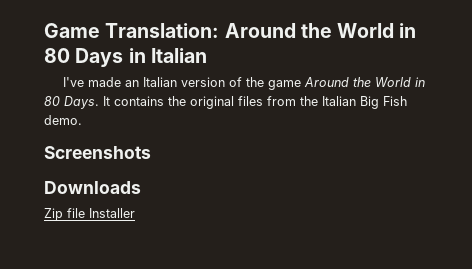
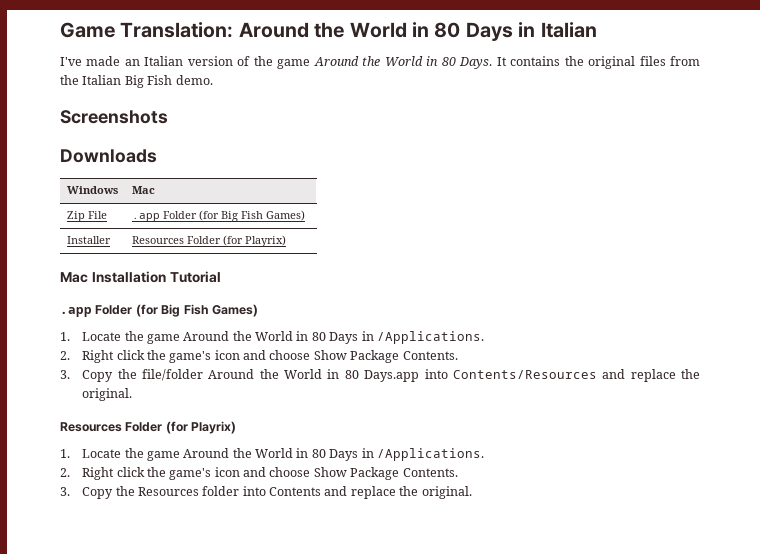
[44,208,135,221] // Zip file Installer -> [66,186,118,194] [131,186,155,194] [66,211,107,222] [131,210,305,222] [66,236,111,244] [131,235,286,247] [60,271,221,283] [60,304,258,317] [60,331,484,344] [60,350,458,363] [60,369,700,382] [82,388,133,401] [60,421,237,434] [60,448,484,461] [60,467,458,480] [60,486,472,499] // Windows | Mac // Zip File | .app Folder (for Big Fish Games) // Installer | Resources Folder (for Playrix) // Mac Installation Tutorial // .app Folder (for Big Fish Games) // 1. Locate the game Around the World in 80 Days in /Applications. // 2. Right click the game's icon and choose Show Package Contents. // 3. Copy the file/folder Around the World in 80 Days.app into Contents/Resources and replace the original. // Resources Folder (for Playrix) // 1. Locate the game Around the World in 80 Days in /Applications. // 2. Right click the game's icon and choose Show Package Contents. // 3. Copy the Resources folder into Contents and replace the original.

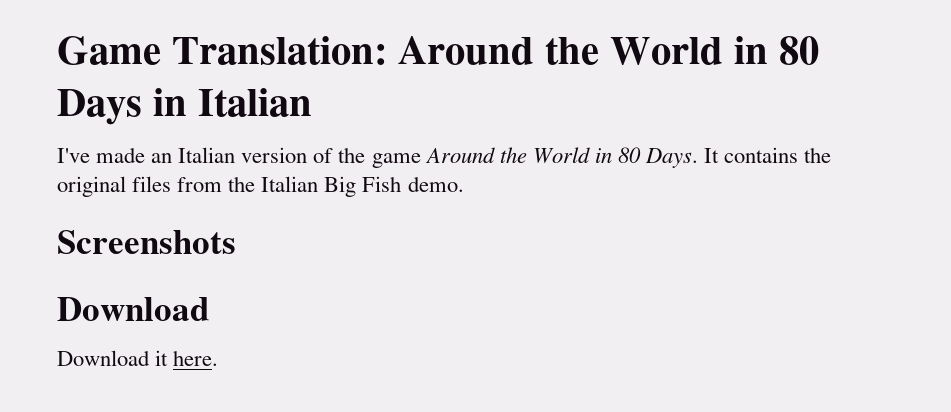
[60,149,157,163] [66,186,118,194] [131,186,155,194] [66,211,107,222] [131,210,305,222] [66,236,111,244] [131,235,286,247] [60,271,221,283] [60,304,258,317] [60,331,484,344] [60,350,458,363] [60,369,700,382] [82,388,133,401] [60,421,237,434] [60,448,484,461] [60,467,458,480] [60,486,472,499] Downloads // Windows | Mac // Zip File | .app Folder (for Big Fish Games) // Installer | Resources Folder (for Playrix) // Mac Installation Tutorial // .app Folder (for Big Fish Games) // 1. Locate the game Around the World in 80 Days in /Applications. // 2. Right click the game's icon and choose Show Package Contents. // 3. Copy the file/folder Around the World in 80 Days.app into Contents/Resources and replace the original. // Resources Folder (for Playrix) // 1. Locate the game Around the World in 80 Days in /Applications. // 2. Right click the game's icon and choose Show Package Contents. // 3. Copy the Resources folder into Contents and replace the original. -> [57,297,209,321] [57,350,219,366] Download // Download it here.

